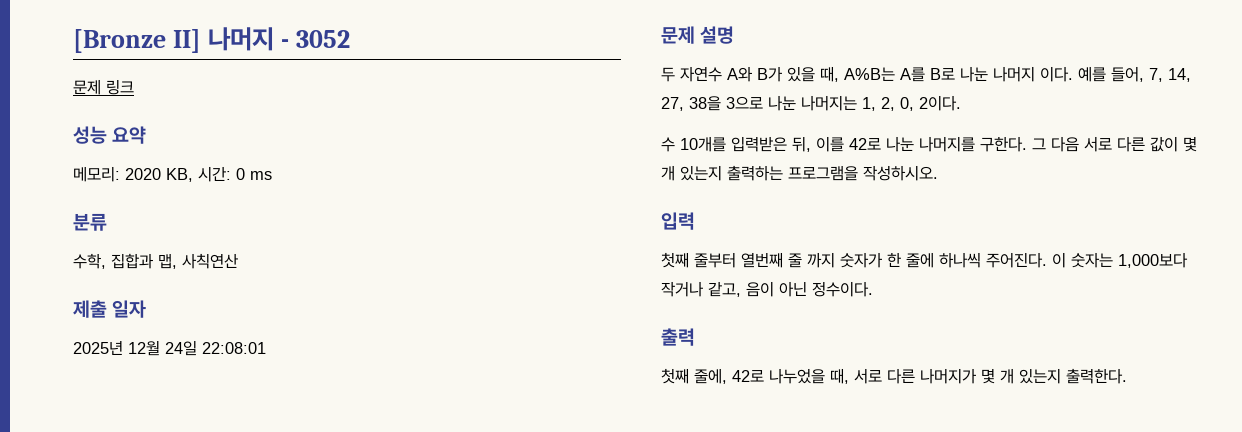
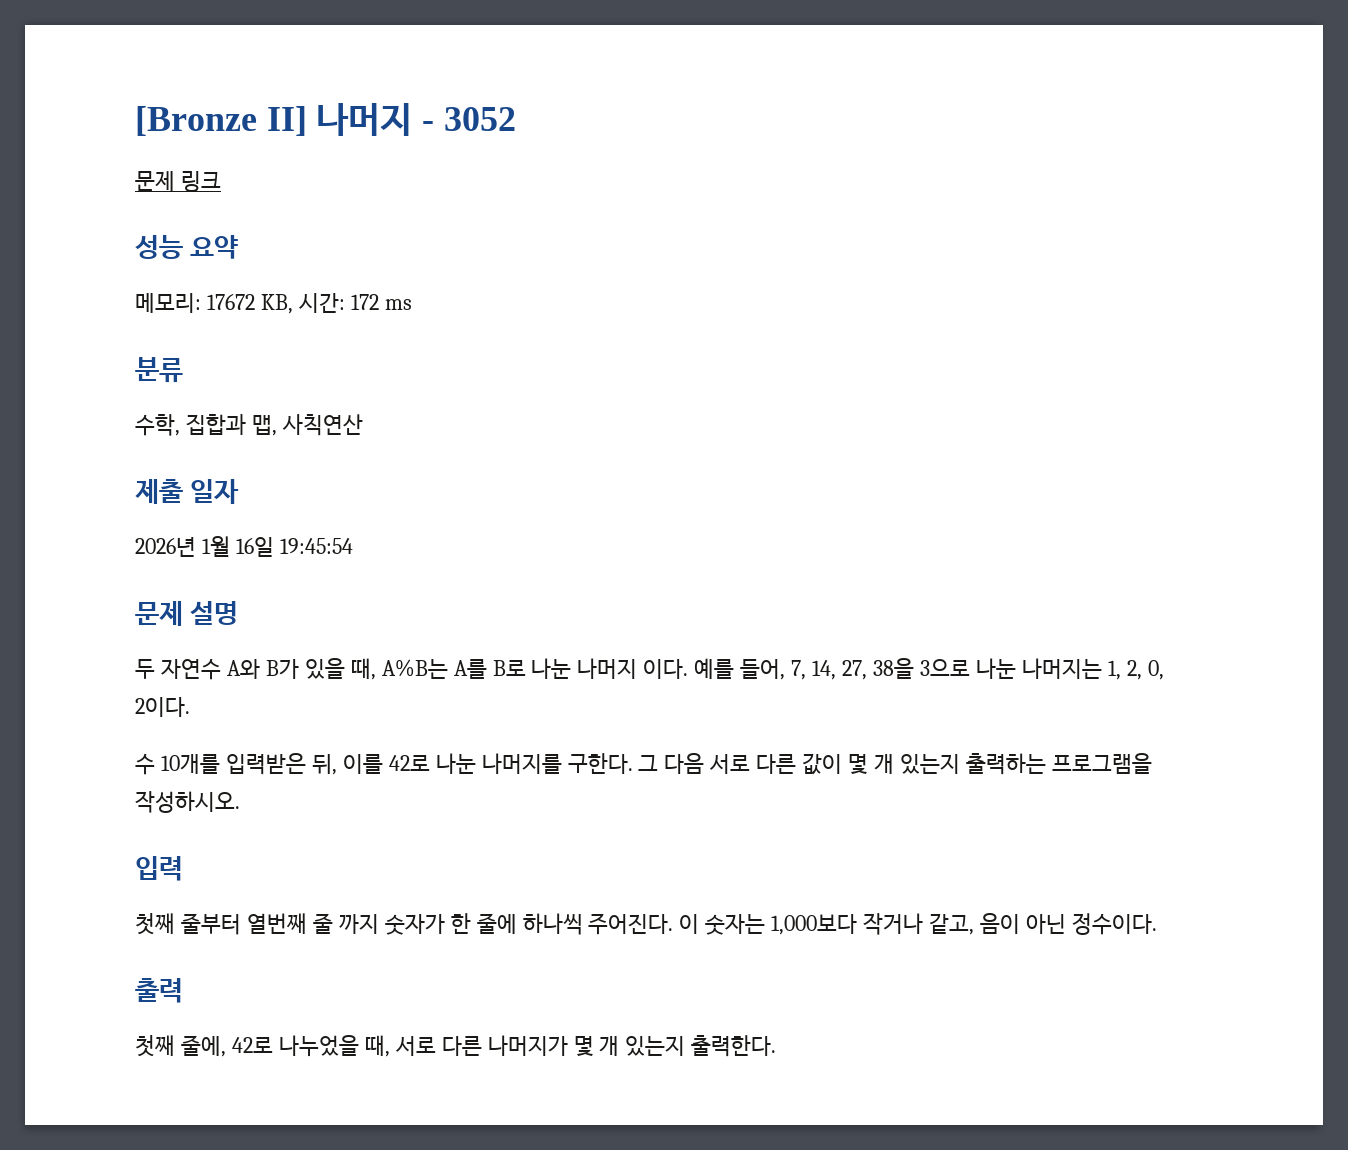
[125,168,161,180] 2020 -> [206,294,255,310] 17672
[236,168,245,180] 0 -> [350,294,379,310] 172
[73,340,266,356] 2025년 12월 24일 22:08:01 -> [135,536,353,557] 2026년 1월 16일 19:45:54

